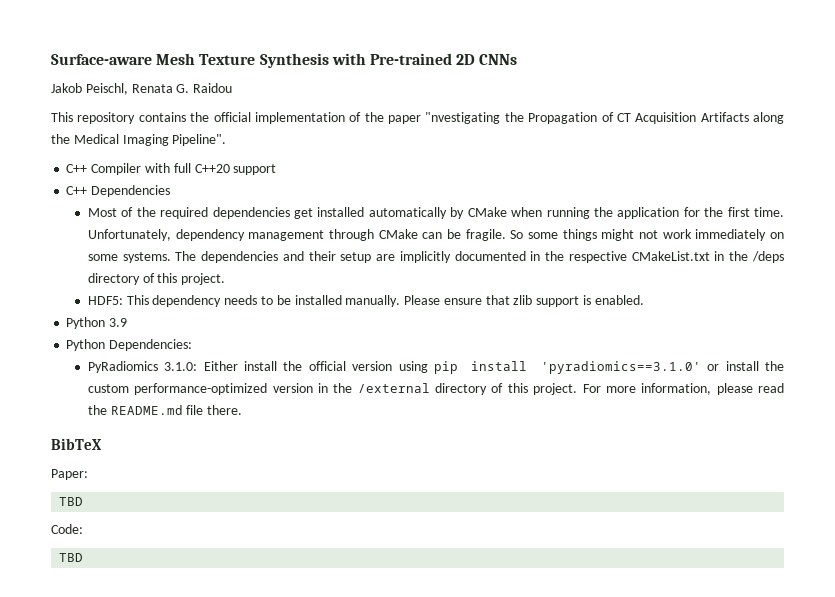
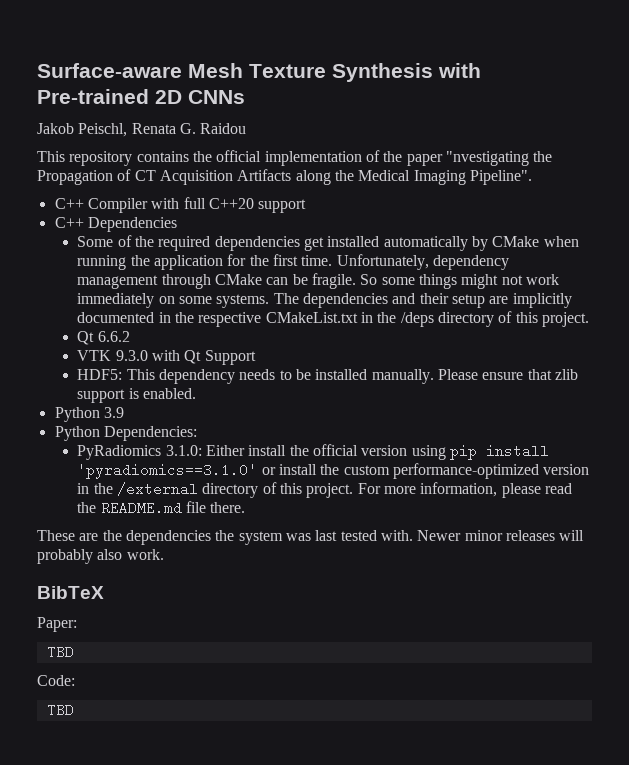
[87,208,117,217] Most -> [77,236,114,247] Some
(226, 279) none -> [77,331,130,345] [77,350,256,365] // Qt 6.6.2 // VTK 9.3.0 with Qt Support
(243, 410) none -> [37,530,585,545] [37,549,164,564] // These are the dependencies the system was last tested with. Newer minor releases will probably also work.

